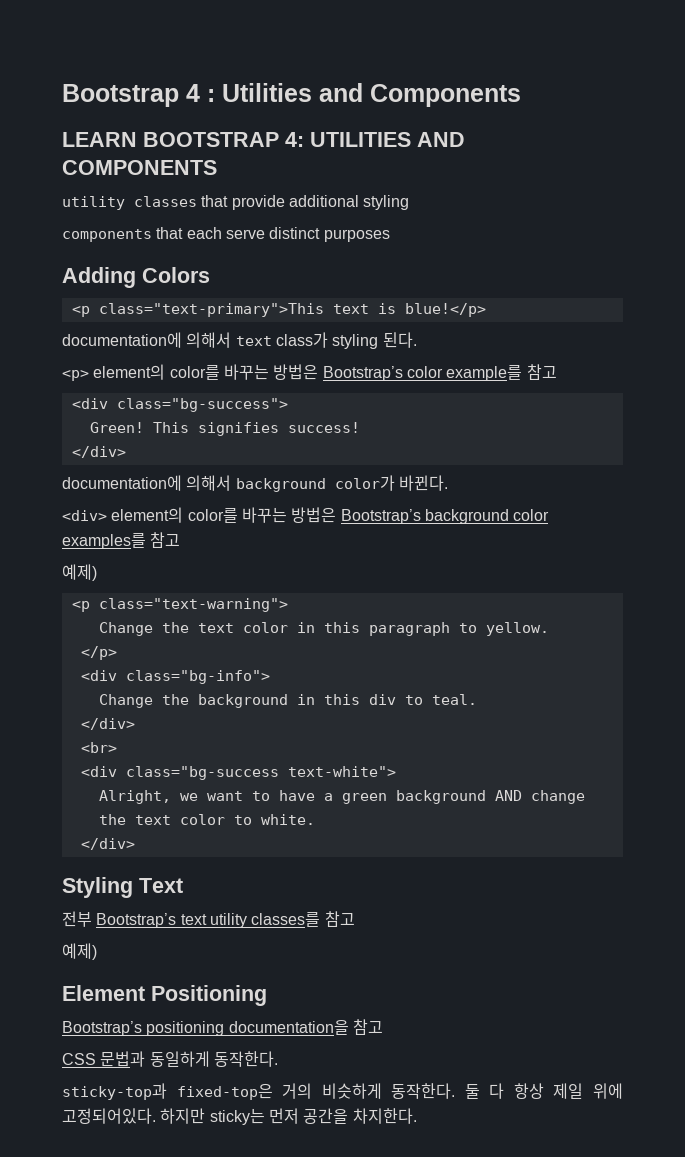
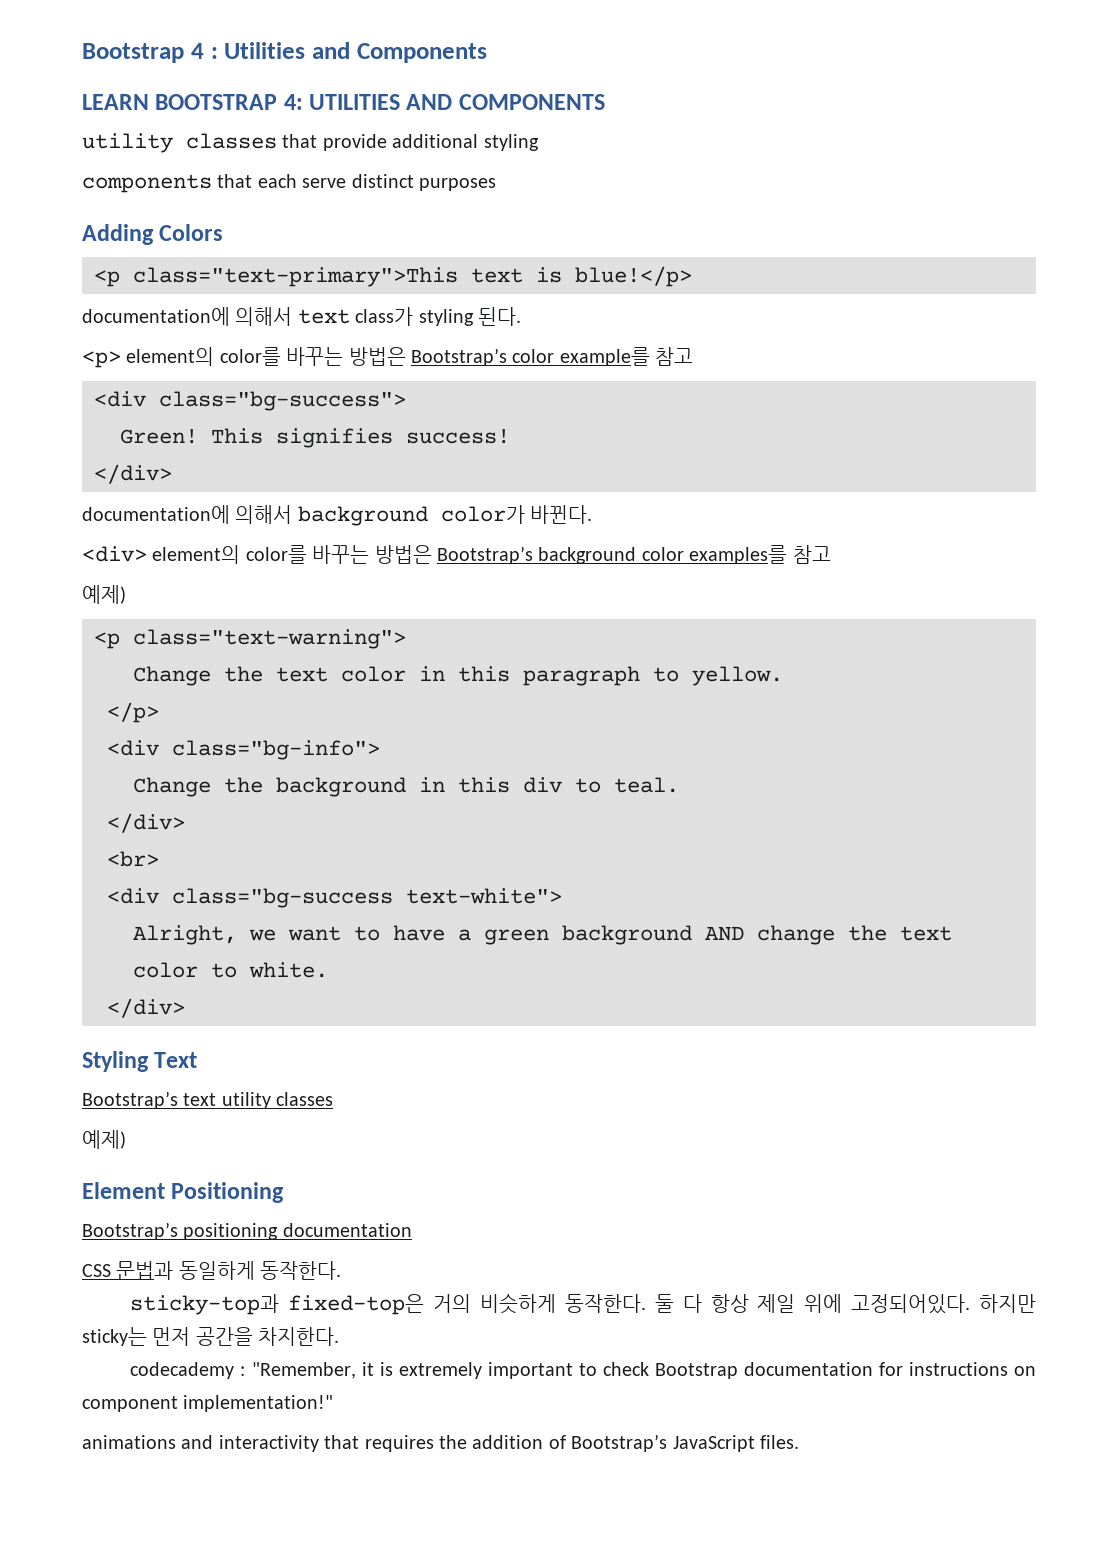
[62,911,92,927] 전부 -> (198, 1060) none
[251,911,355,927] classes를 참고 -> [276,1092,334,1106] classes
[228,1019,383,1035] documentation을 참고 -> [282,1223,412,1237] documentation
(417, 1116) none -> [130,1362,1036,1379] [82,1395,334,1412] [82,1434,799,1452] // codecademy : "Remember, it is extremely important to check Bootstrap documentation for instructions on component implementation!" // animations and interactivity that requires the addition of Bootstrap’s JavaScript files.

